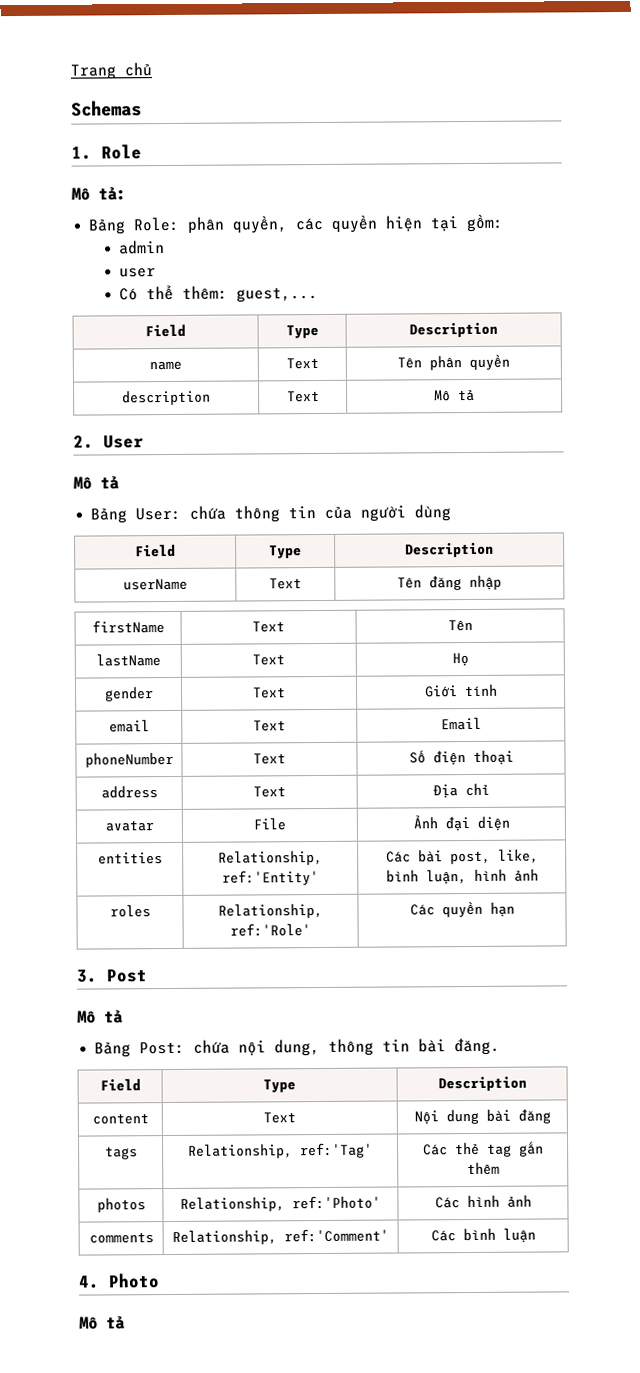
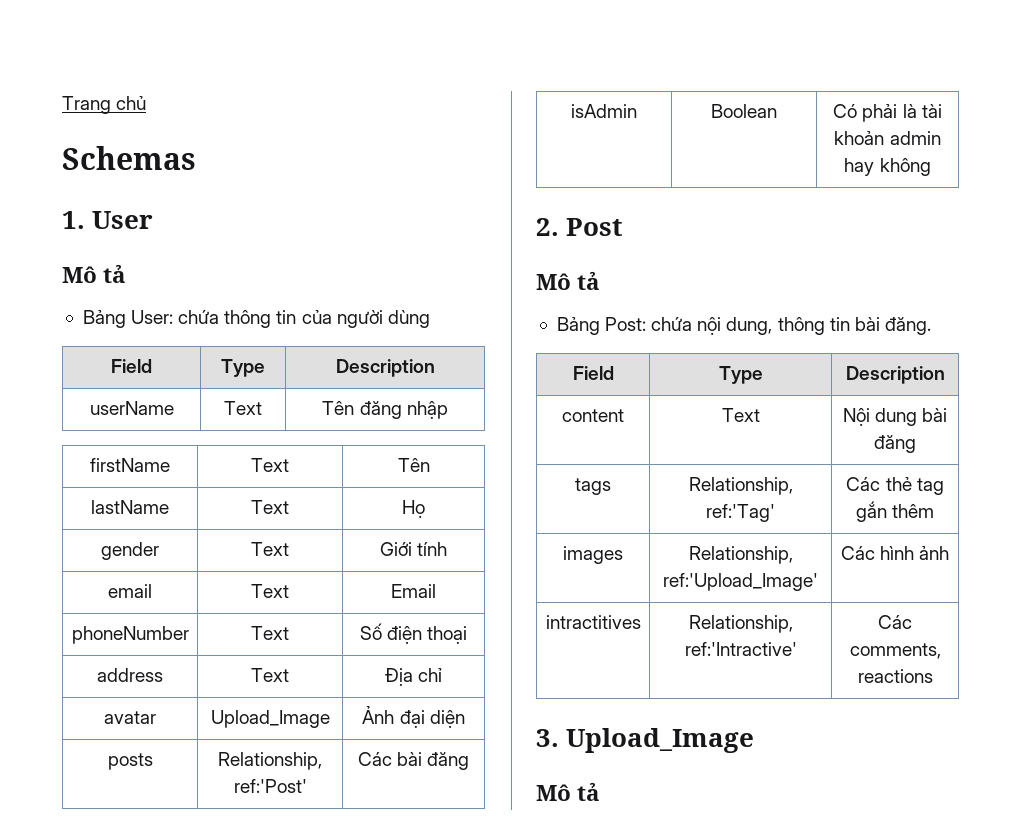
[101,144,142,160] [71,186,126,201] [88,213,504,235] [119,240,166,255] [119,268,157,278] [119,284,319,303] [145,323,186,338] [285,325,319,339] [409,321,498,338] [149,360,182,371] [285,358,319,370] [397,354,510,371] [122,389,211,406] [286,390,320,403] [434,389,475,402] [73,435,94,449] Role // Mô tả: // Bảng Role: phân quyền, các quyền hiện tại gồm: // admin // user // Có thể thêm: guest,... // Field | Type | Description // name | Text | Tên phân quyền // description | Text | Mô tả // 2. -> (85, 220) none
[253,817,286,831] File -> [210,710,330,728] Upload_Image
[97,852,163,865] [218,849,323,866] [222,870,319,886] entities | Relationship, ref:'Entity' -> [107,753,153,770] [218,752,322,770] [233,779,307,793] posts | Relationship, ref:'Post'
[449,848,539,865] [385,868,539,885] [109,904,151,918] [218,902,323,919] [230,923,311,937] [409,901,515,918] [76,969,97,983] post, like, bình luận, hình ảnh // roles | Relationship, ref:'Role' | Các quyền hạn // 3. -> [427,752,470,770] [571,104,637,118] [711,104,777,118] [833,104,942,122] [834,131,941,145] [844,158,931,176] [536,218,559,236] đăng // isAdmin | Boolean | Có phải là tài khoản admin hay không // 2.
[96,1197,146,1213] [180,1195,381,1212] photos | Relationship, ref:'Photo' -> [563,546,623,564] [688,546,793,564] [663,573,818,591] images | Relationship, ref:'Upload_Image'
[88,1232,154,1244] [172,1228,389,1245] [430,1227,536,1243] [78,1273,159,1289] comments | Relationship, ref:'Comment' | Các bình luận // 4. Photo -> [545,615,641,629] [688,615,793,633] [684,642,797,656] [878,615,912,629] [849,643,941,659] [857,669,933,683] [536,728,755,753] intractitives | Relationship, ref:'Intractive' | Các comments, reactions // 3. Upload_Image

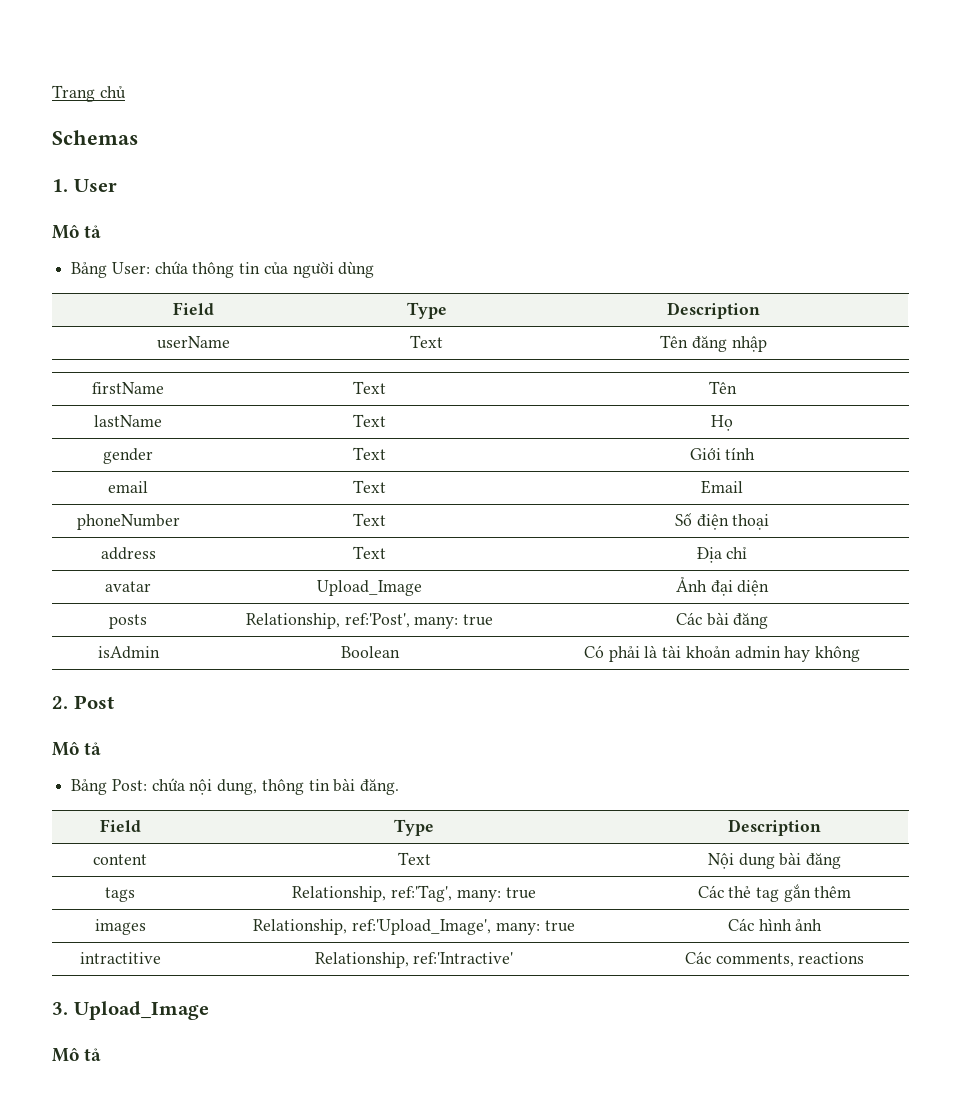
[233,779,307,793] ref:'Post' -> [344,613,494,629] ref:'Post', many: true
[706,504,775,522] ref:'Tag' -> [391,885,536,902] ref:'Tag', many: true
[663,573,818,591] ref:'Upload_Image' -> [352,919,575,935] ref:'Upload_Image', many: true
[545,615,641,629] intractitives -> [79,952,161,964] intractitive

